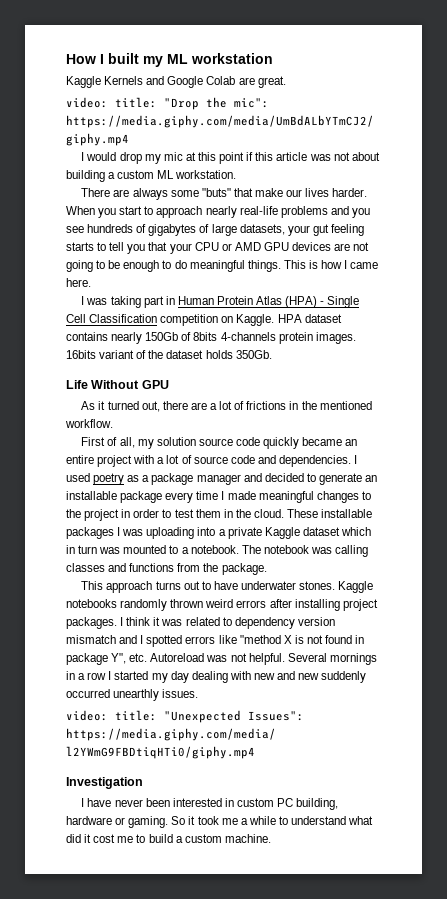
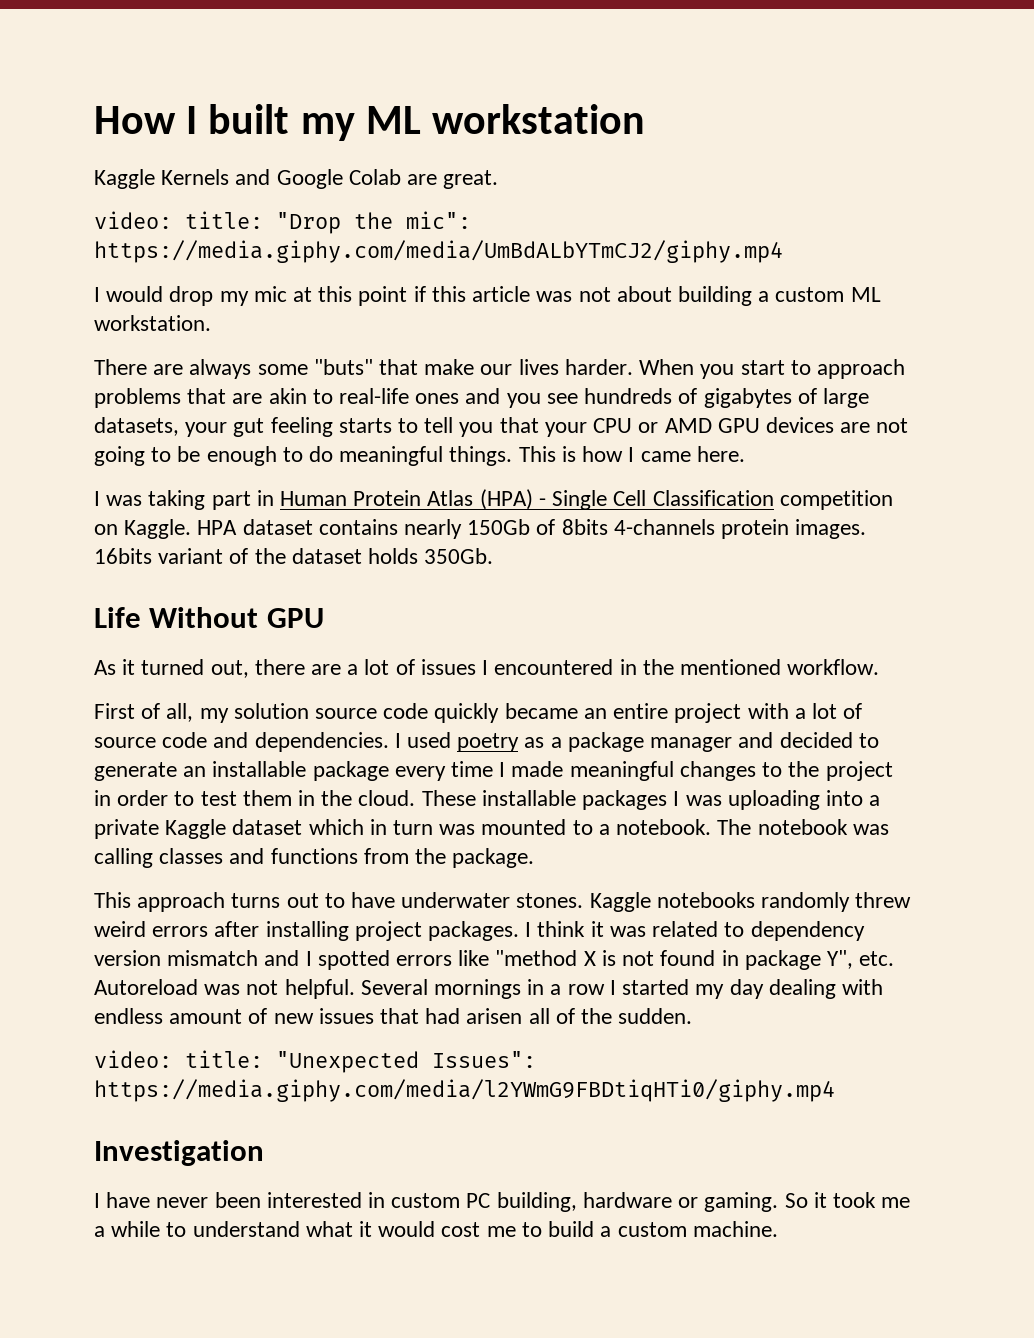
[205,206,328,218] nearly real-life problems -> [94,388,460,408] problems that are akin to real-life ones
[246,401,287,410] frictions -> [420,659,614,675] issues I encountered
[170,599,204,608] thrown -> [855,892,912,908] threw
[253,671,367,683] [66,689,199,701] new and new suddenly occurred unearthly issues. -> [94,1008,693,1024] endless amount of new issues that had arisen all of the sudden.
[66,834,92,843] did it -> [359,1221,436,1237] it would

